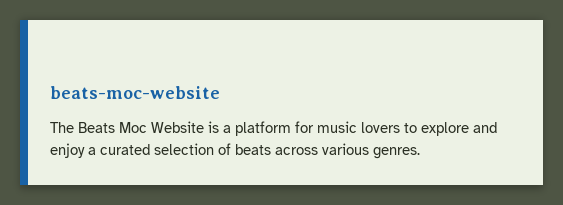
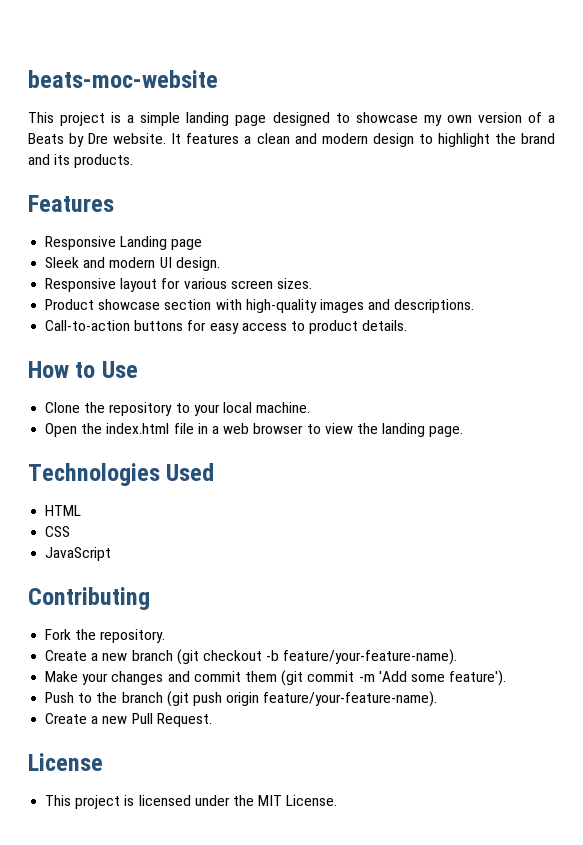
[50,121,497,136] [50,143,420,159] The Beats Moc Website is a platform for music lovers to explore and enjoy a curated selection of beats across various genres. -> [28,112,555,126] [28,133,555,147] [28,154,134,168] [28,195,114,212] [45,236,203,250] [45,257,220,271] [45,278,312,292] [45,299,475,313] [45,320,408,334] [28,361,138,378] [45,402,311,416] [45,423,464,437] [28,463,215,486] [45,505,82,516] [45,526,71,537] [45,547,112,561] [28,587,150,610] [45,629,166,643] [45,649,458,665] [45,670,507,686] [45,691,438,707] [45,713,212,727] [28,753,103,771] [45,795,338,809] This project is a simple landing page designed to showcase my own version of a Beats by Dre website. It features a clean and modern design to highlight the brand and its products. // Features // Responsive Landing page // Sleek and modern UI design. // Responsive layout for various screen sizes. // Product showcase section with high-quality images and descriptions. // Call-to-action buttons for easy access to product details. // How to Use // Clone the repository to your local machine. // Open the index.html file in a web browser to view the landing page. // Technologies Used // HTML // CSS // JavaScript // Contributing // Fork the repository. // Create a new branch (git checkout -b feature/your-feature-name). // Make your changes and commit them (git commit -m 'Add some feature'). // Push to the branch (git push origin feature/your-feature-name). // Create a new Pull Request. // License // This project is licensed under the MIT License.

